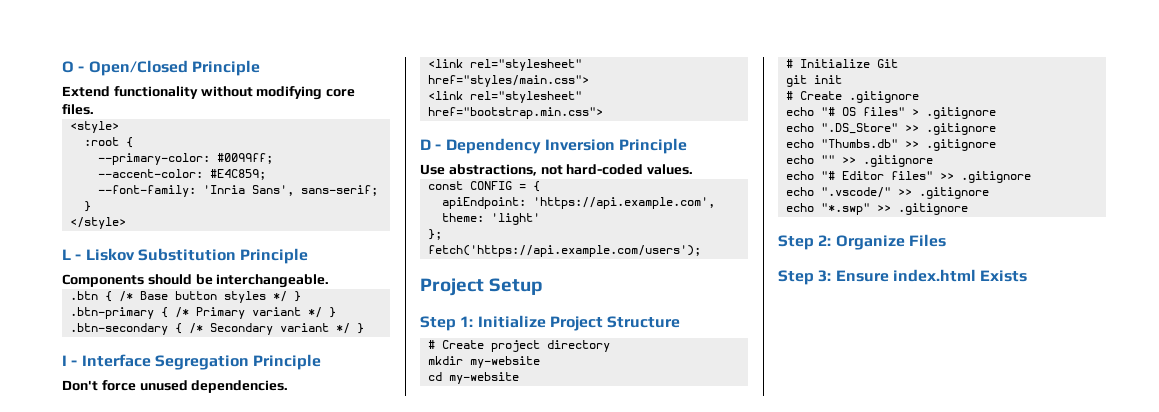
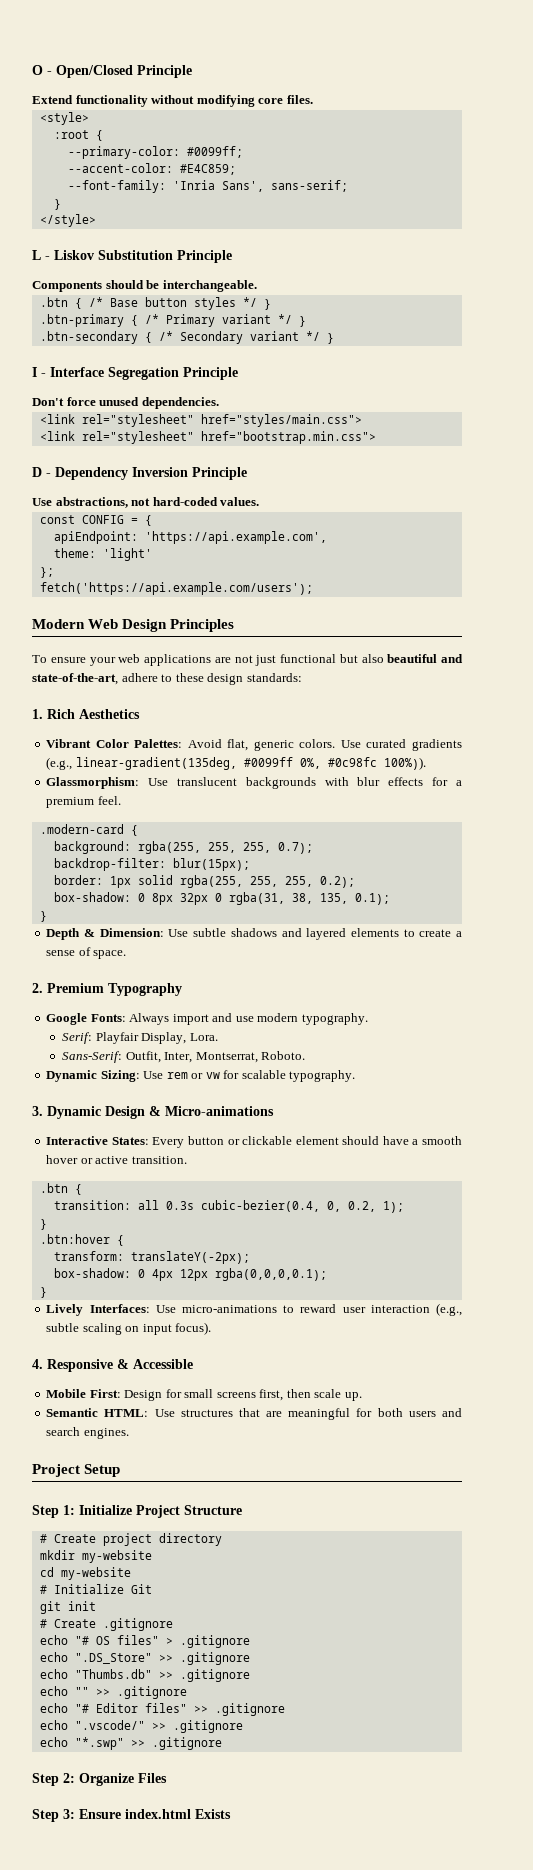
(702, 251) none -> [32,619,235,632] [32,654,463,666] [32,673,302,685] [32,709,140,719] [46,739,462,751] [46,757,426,770] [46,777,462,789] [46,796,121,808] [39,824,138,836] [53,841,313,854] [53,858,250,871] [53,875,355,888] [53,892,390,905] [39,911,47,922] [46,928,462,940] [46,947,127,959] [32,983,182,996] [46,1013,368,1025] [62,1032,218,1044] [62,1051,306,1063] [46,1070,356,1082] [32,1106,274,1119] [46,1136,462,1148] [46,1155,187,1164] [39,1183,82,1195] [53,1200,404,1213] [39,1219,47,1230] [39,1234,124,1246] [53,1251,250,1264] [53,1268,327,1281] [39,1287,47,1298] [46,1303,462,1316] [46,1322,212,1335] [32,1359,193,1372] [46,1389,362,1401] [46,1408,462,1420] [46,1427,129,1439] // Modern Web Design Principles // To ensure your web applications are not just functional but also beautiful and state-of-the-art, adhere to these design standards: // 1. Rich Aesthetics // Vibrant Color Palettes: Avoid flat, generic colors. Use curated gradients (e.g., linear-gradient(135deg, #0099ff 0%, #0c98fc 100%)). // Glassmorphism: Use translucent backgrounds with blur effects for a premium feel. // .modern-card { // background: rgba(255, 255, 255, 0.7); // backdrop-filter: blur(15px); // border: 1px solid rgba(255, 255, 255, 0.2); // box-shadow: 0 8px 32px 0 rgba(31, 38, 135, 0.1); // } // Depth & Dimension: Use subtle shadows and layered elements to create a sense of space. // 2. Premium Typography // Google Fonts: Always import and use modern typography. // Serif: Playfair Display, Lora. // Sans-Serif: Outfit, Inter, Montserrat, Roboto. // Dynamic Sizing: Use rem or vw for scalable typography. // 3. Dynamic Design & Micro-animations // Interactive States: Every button or clickable element should have a smooth hover or active transition. // .btn { // transition: all 0.3s cubic-bezier(0.4, 0, 0.2, 1); // } // .btn:hover { // transform: translateY(-2px); // box-shadow: 0 4px 12px rgba(0,0,0,0.1); // } // Lively Interfaces: Use micro-animations to reward user interaction (e.g., subtle scaling on input focus). // 4. Responsive & Accessible // Mobile First: Design for small screens first, then scale up. // Semantic HTML: Use structures that are meaningful for both users and search engines.

